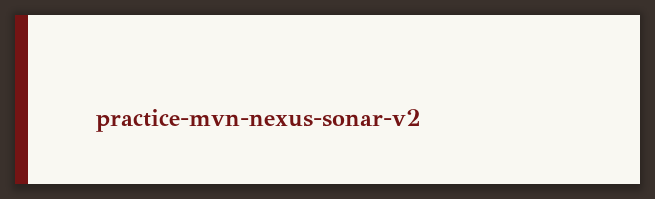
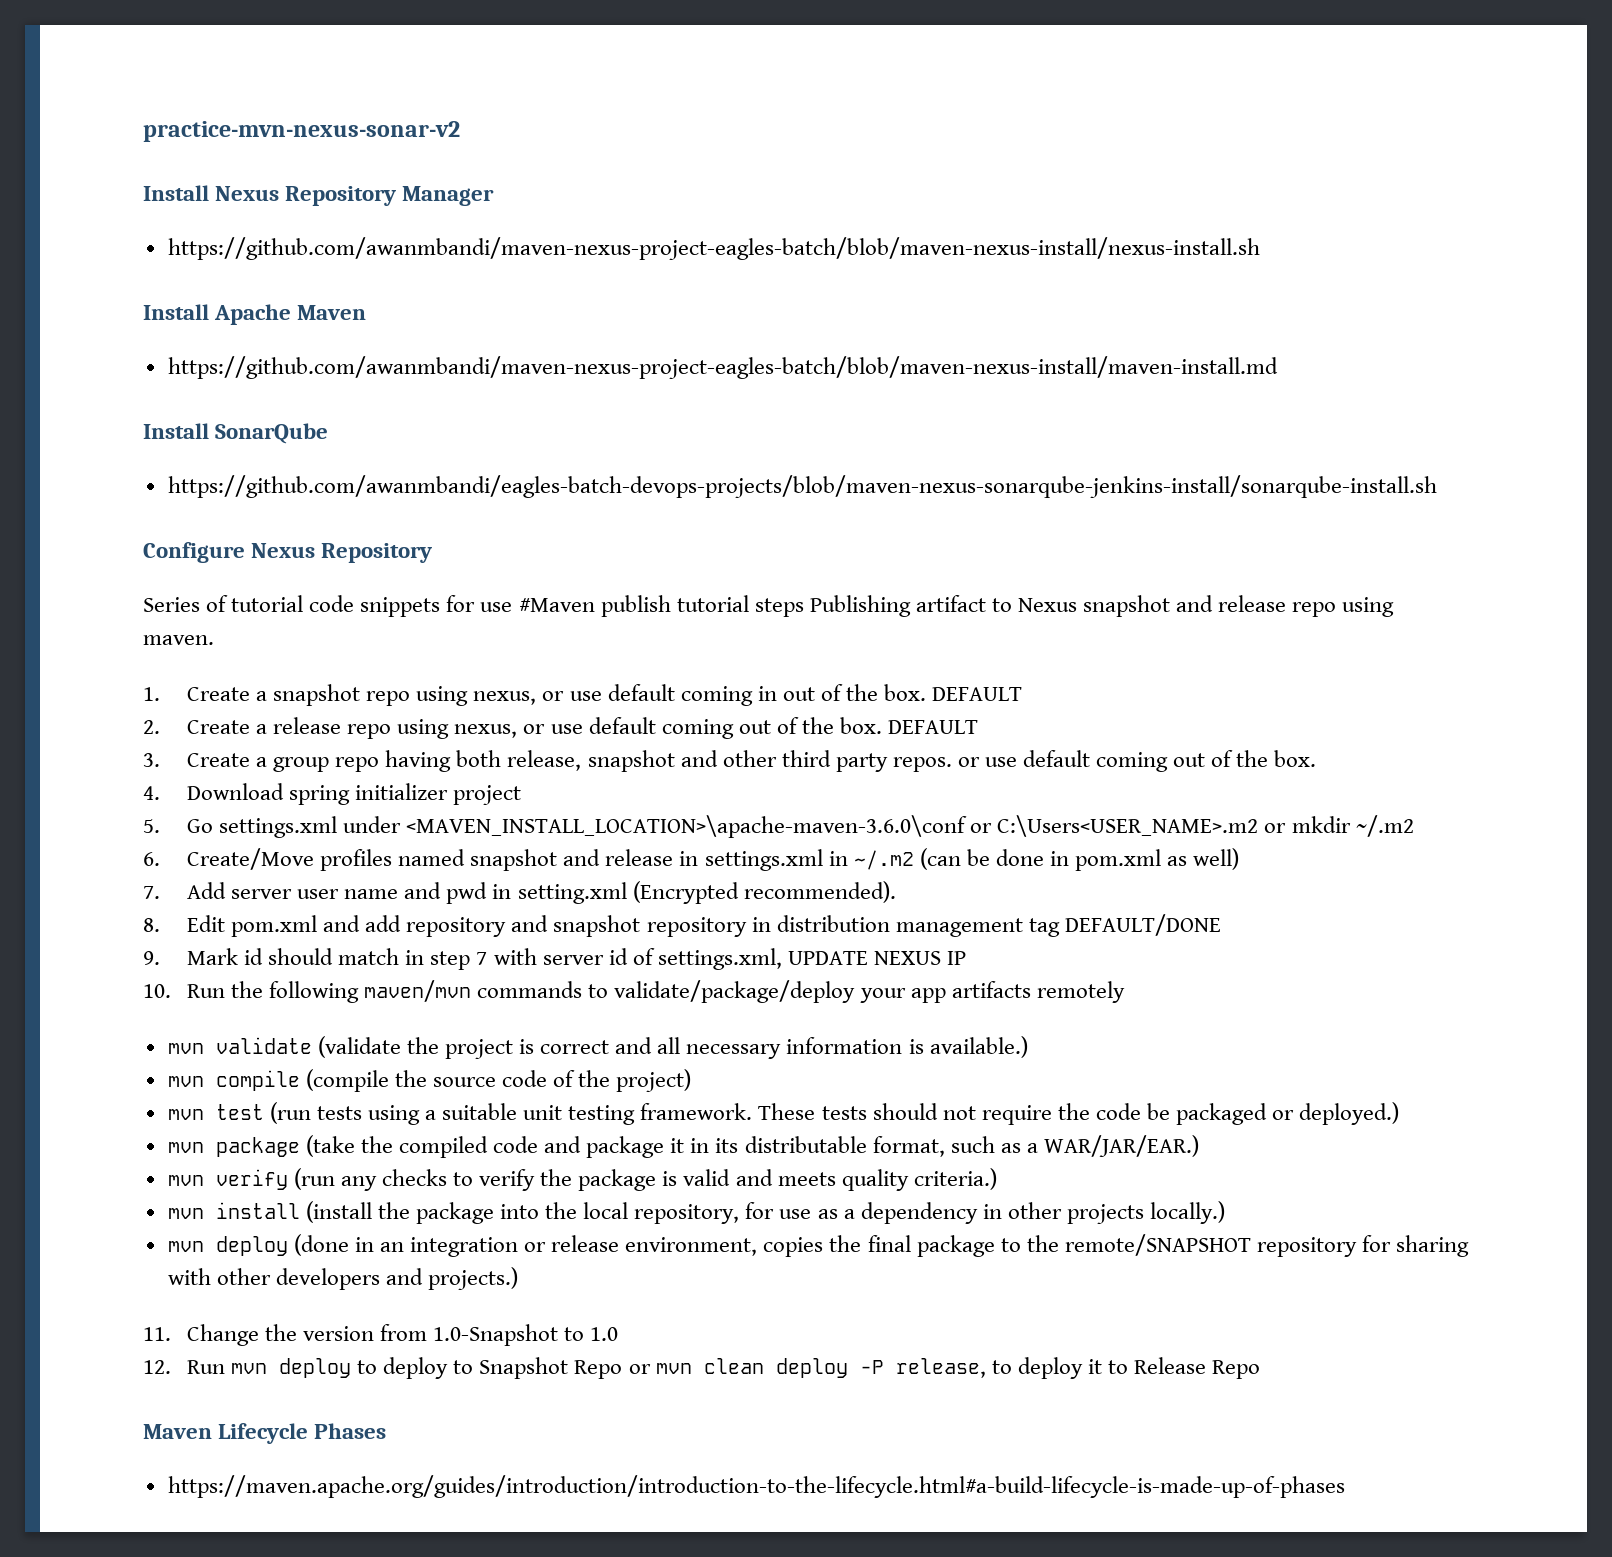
(421, 120) none -> [143,185,495,206] [167,237,1260,260] [143,304,367,325] [167,356,1278,379] [143,423,329,444] [167,475,1437,498] [143,542,433,563] [143,595,1395,617] [143,635,214,645] [143,684,1023,706] [143,717,979,739] [143,750,1317,772] [143,783,522,805] [143,815,1414,838] [143,848,1240,871] [143,881,896,904] [143,914,1221,937] [143,948,967,970] [143,980,1125,1003] [167,1036,1028,1059] [167,1069,692,1092] [167,1102,1400,1125] [167,1135,1199,1158] [167,1168,997,1191] [167,1201,1225,1224] [167,1234,1470,1257] [167,1267,519,1290] [143,1324,619,1346] [143,1357,1261,1379] [143,1423,387,1444] [167,1475,1345,1498] // Install Nexus Repository Manager // https://github.com/awanmbandi/maven-nexus-project-eagles-batch/blob/maven-nexus-install/nexus-install.sh // Install Apache Maven // https://github.com/awanmbandi/maven-nexus-project-eagles-batch/blob/maven-nexus-install/maven-install.md // Install SonarQube // https://github.com/awanmbandi/eagles-batch-devops-projects/blob/maven-nexus-sonarqube-jenkins-install/sonarqube-install.sh // Configure Nexus Repository // Series of tutorial code snippets for use #Maven publish tutorial steps Publishing artifact to Nexus snapshot and release repo using maven. // 1. Create a snapshot repo using nexus, or use default coming in out of the box. DEFAULT // 2. Create a release repo using nexus, or use default coming out of the box. DEFAULT // 3. Create a group repo having both release, snapshot and other third party repos. or use default coming out of the box. // 4. Download spring initializer project // 5. Go settings.xml under <MAVEN_INSTALL_LOCATION>\apache-maven-3.6.0\conf or C:\Users<USER_NAME>.m2 or mkdir ~/.m2 // 6. Create/Move profiles named snapshot and release in settings.xml in ~/.m2 (can be done in pom.xml as well) // 7. Add server user name and pwd in setting.xml (Encrypted recommended). // 8. Edit pom.xml and add repository and snapshot repository in distribution management tag DEFAULT/DONE // 9. Mark id should match in step 7 with server id of settings.xml, UPDATE NEXUS IP // 10. Run the following maven/mvn commands to validate/package/deploy your app artifacts remotely // mvn validate (validate the project is correct and all necessary information is available.) // mvn compile (compile the source code of the project) // mvn test (run tests using a suitable unit testing framework. These tests should not require the code be packaged or deployed.) // mvn package (take the compiled code and package it in its distributable format, such as a WAR/JAR/EAR.) // mvn verify (run any checks to verify the package is valid and meets quality criteria.) // mvn install (install the package into the local repository, for use as a dependency in other projects locally.) // mvn deploy (done in an integration or release environment, copies the final package to the remote/SNAPSHOT repository for sharing with other developers and projects.) // 11. Change the version from 1.0-Snapshot to 1.0 // 12. Run mvn deploy to deploy to Snapshot Repo or mvn clean deploy -P release, to deploy it to Release Repo // Maven Lifecycle Phases // https://maven.apache.org/guides/introduction/introduction-to-the-lifecycle.html#a-build-lifecycle-is-made-up-of-phases

